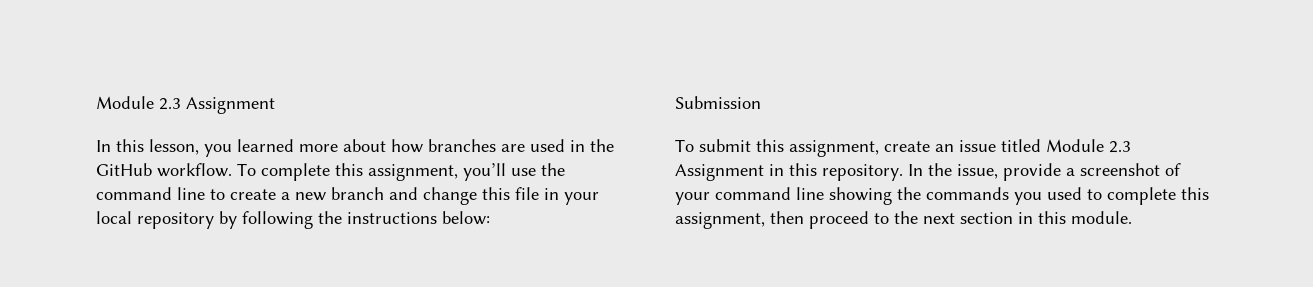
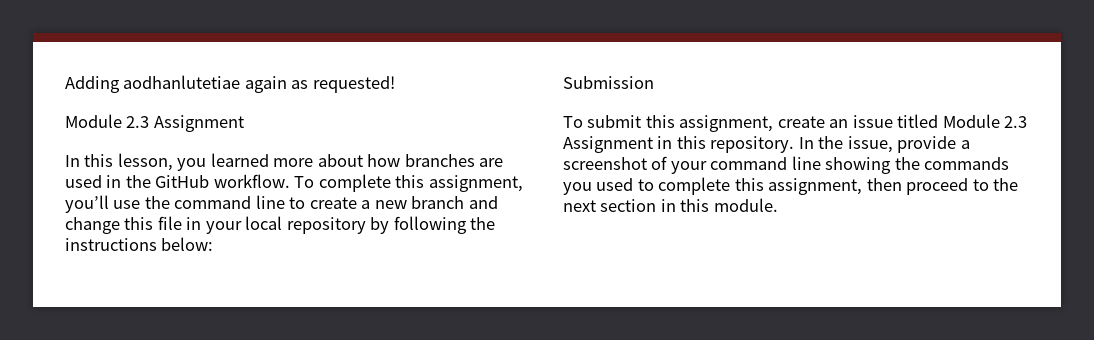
(96, 102) none -> [65,75,395,93] Adding aodhanlutetiae again as requested! //

